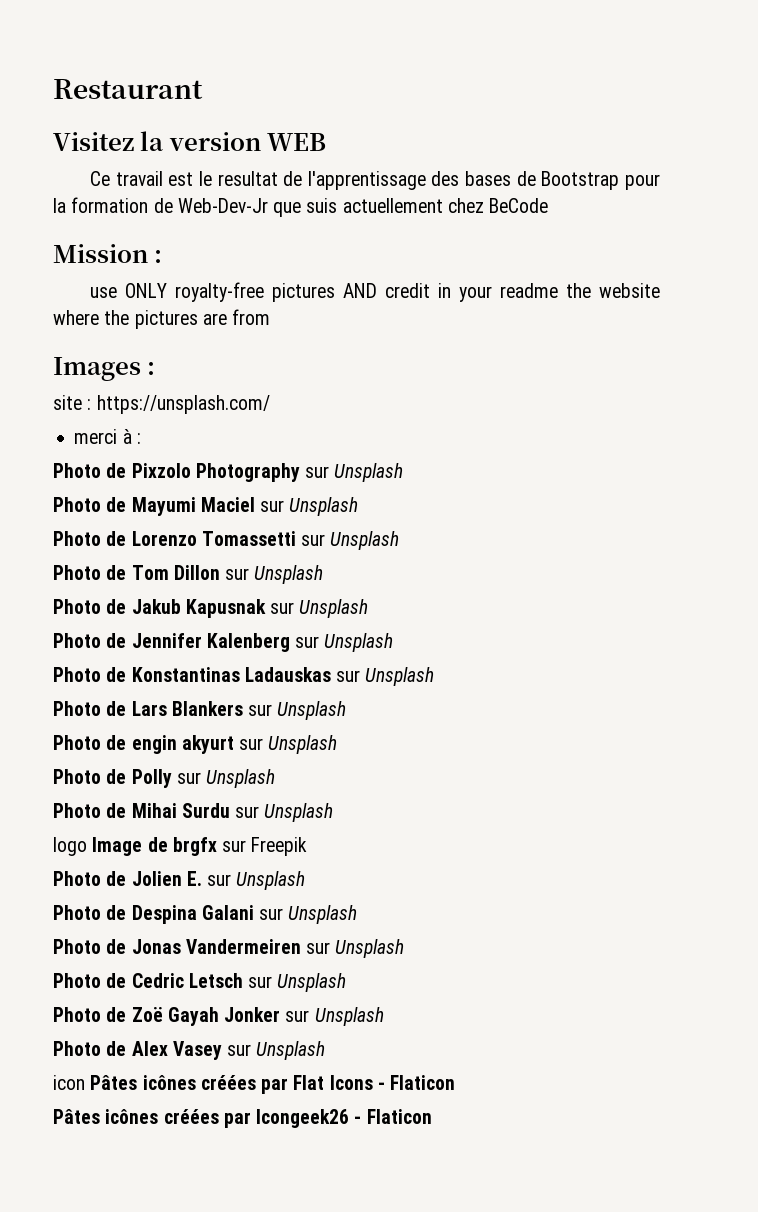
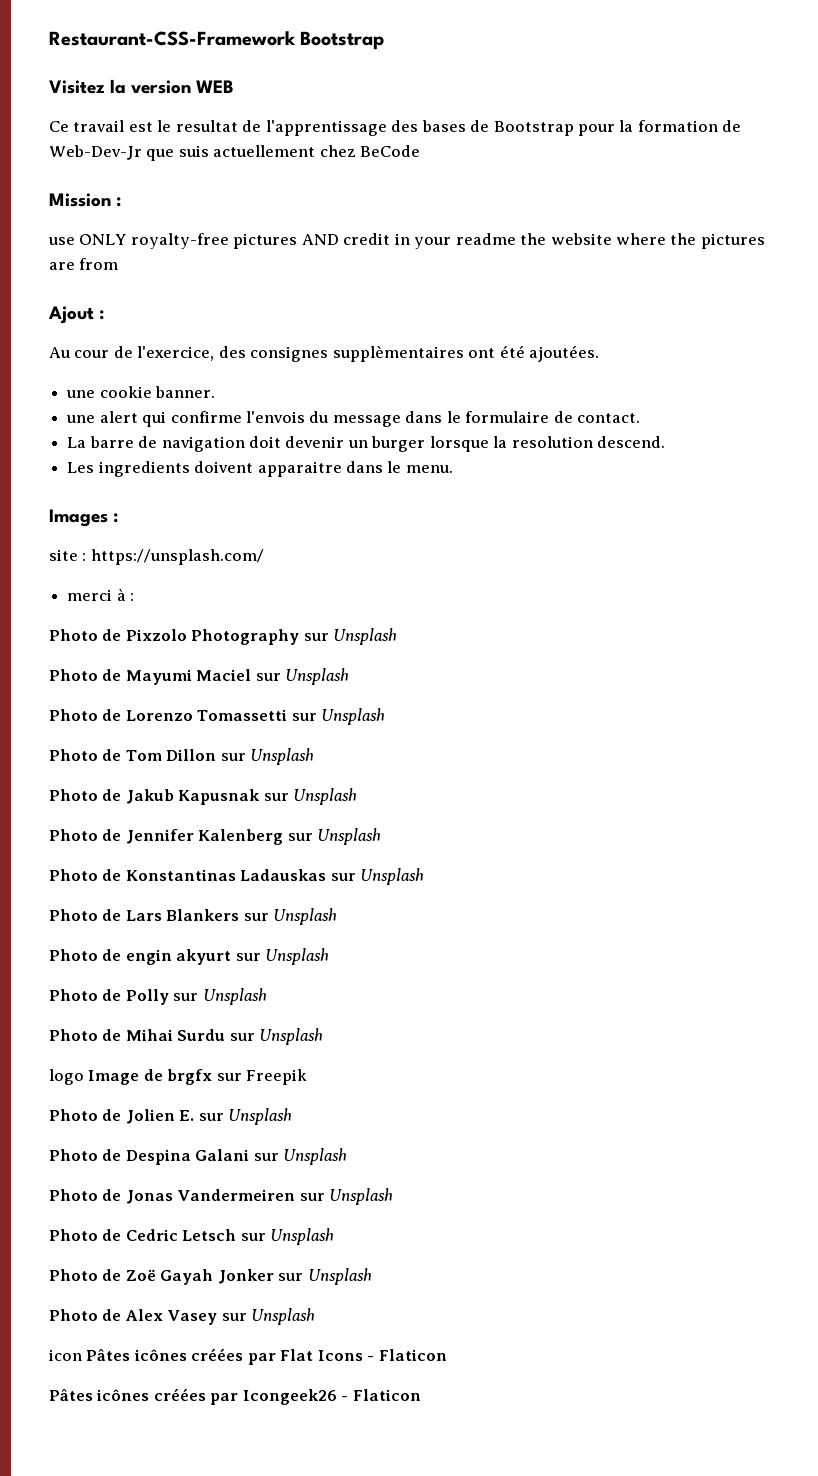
[53,79,203,99] Restaurant -> [49,31,385,50] Restaurant-CSS-Framework Bootstrap
(271, 317) none -> [48,306,105,324] [49,345,600,362] [66,386,216,398] [66,411,641,427] [67,436,666,452] [67,461,453,477] // Ajout : // Au cour de l'exercice, des consignes supplèmentaires ont été ajoutées. // une cookie banner. // une alert qui confirme l'envois du message dans le formulaire de contact. // La barre de navigation doit devenir un burger lorsque la resolution descend. // Les ingredients doivent apparaitre dans le menu.

